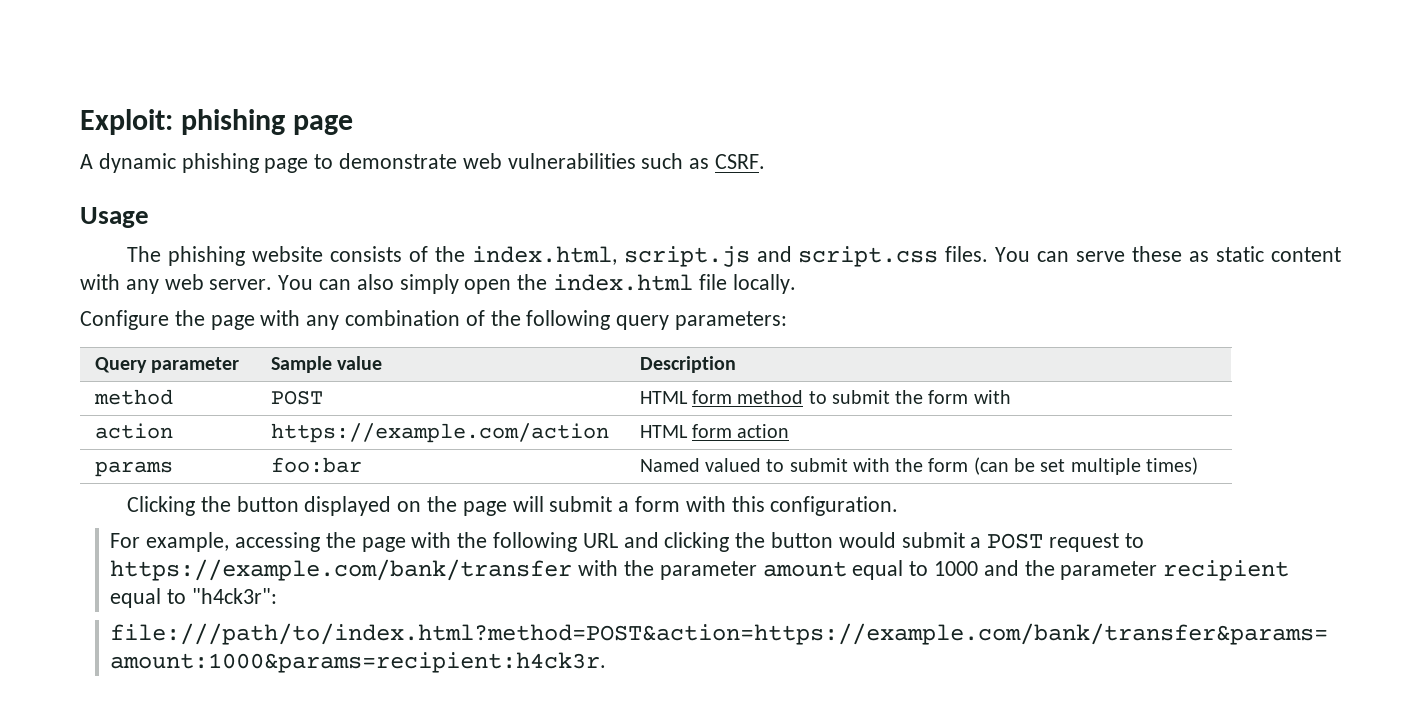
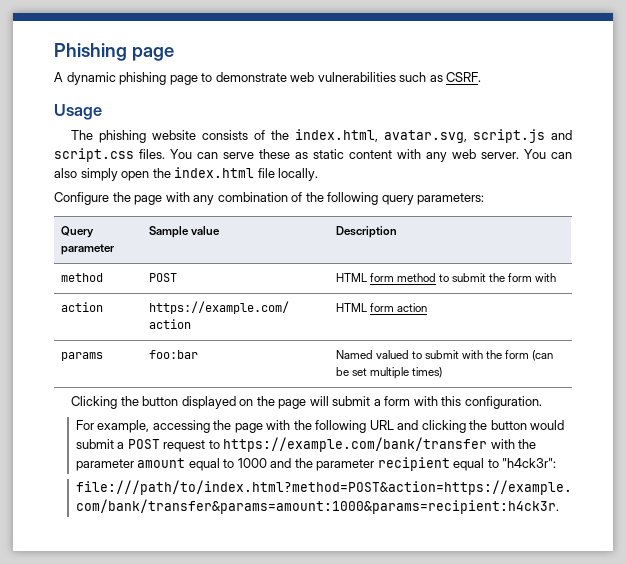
[80,109,286,135] Exploit: phishing -> [54,43,127,61] Phishing
(617, 255) none -> [384,130,468,143] avatar.svg,

